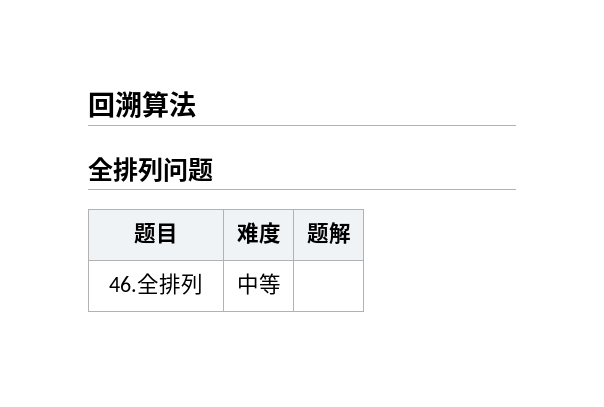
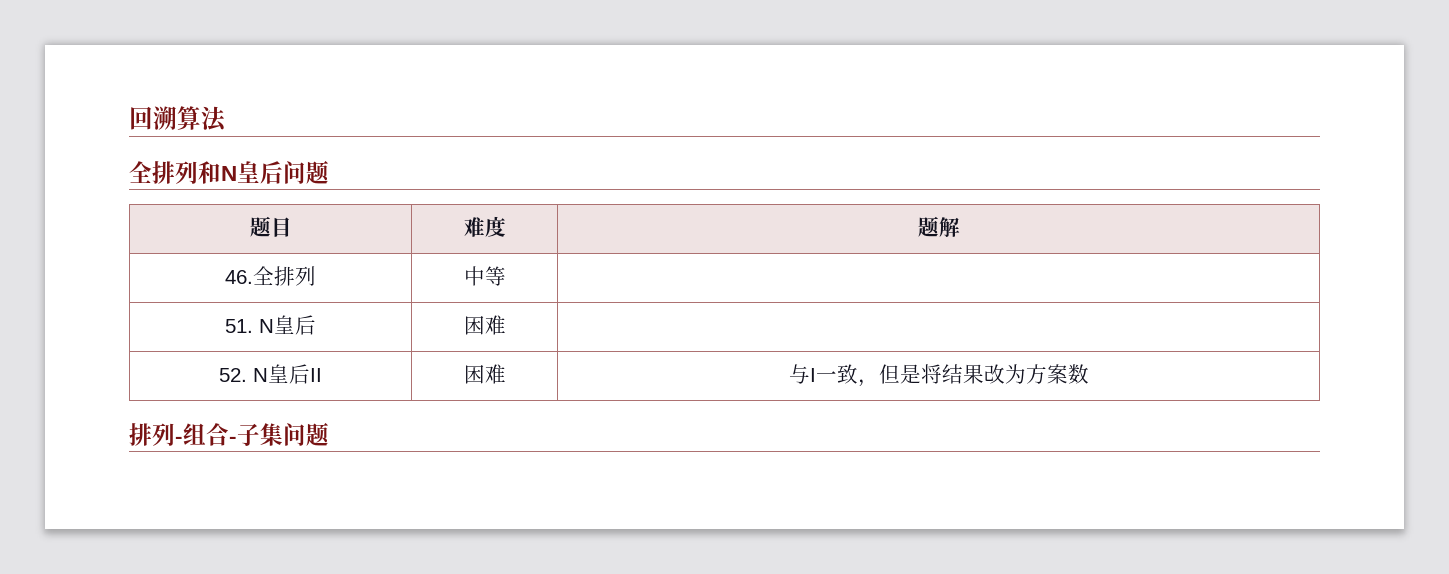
(163, 170) none -> [198,161,283,184] 和N皇后
(281, 284) none -> [225,315,316,335] [463,315,506,335] [219,364,322,384] [463,364,506,384] [788,364,1089,387] [129,422,329,446] // 51. N皇后 | 困难 | // 52. N皇后II | 困难 | 与I一致，但是将结果改为方案数 // 排列-组合-子集问题

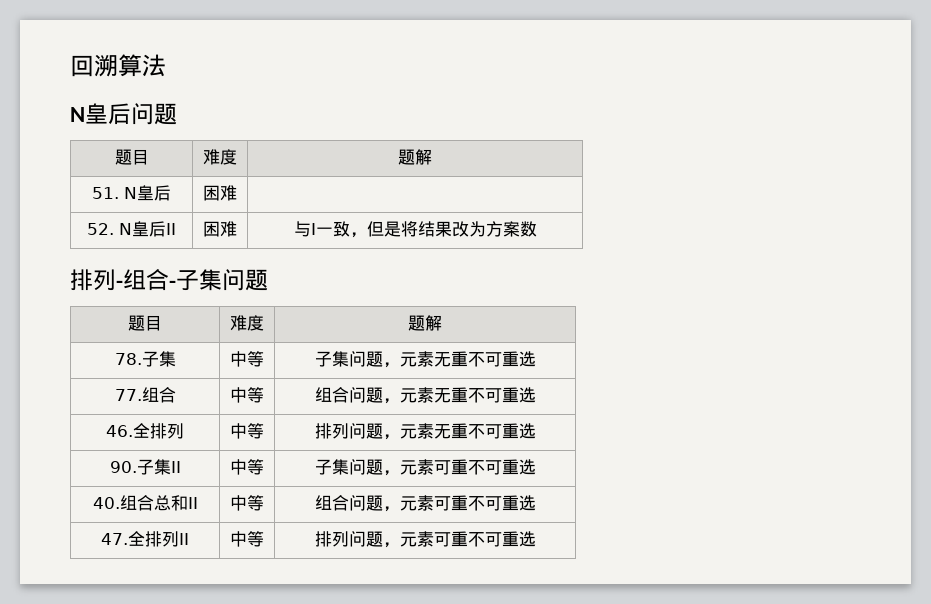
[129,161,221,184] 全排列和 -> (166, 65) none
[225,266,316,286] [463,266,506,286] // 46.全排列 | 中等 | -> (433, 157) none
(329, 434) none -> [128,315,162,331] [230,315,264,331] [408,315,443,331] [114,351,176,367] [230,351,264,367] [314,351,536,368] [114,387,176,403] [230,387,264,403] [314,387,536,404] [106,423,184,439] [230,423,264,439] [314,423,536,440] [109,459,181,475] [230,459,264,475] [314,459,536,476] [92,495,198,511] [230,495,264,511] [314,495,536,512] [101,531,189,547] [230,531,264,547] [314,531,536,548] // 题目 | 难度 | 题解 // 78.子集 | 中等 | 子集问题，元素无重不可重选 // 77.组合 | 中等 | 组合问题，元素无重不可重选 // 46.全排列 | 中等 | 排列问题，元素无重不可重选 // 90.子集II | 中等 | 子集问题，元素可重不可重选 // 40.组合总和II | 中等 | 组合问题，元素可重不可重选 // 47.全排列II | 中等 | 排列问题，元素可重不可重选

